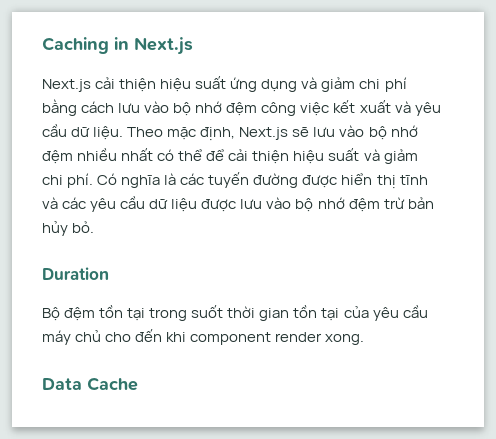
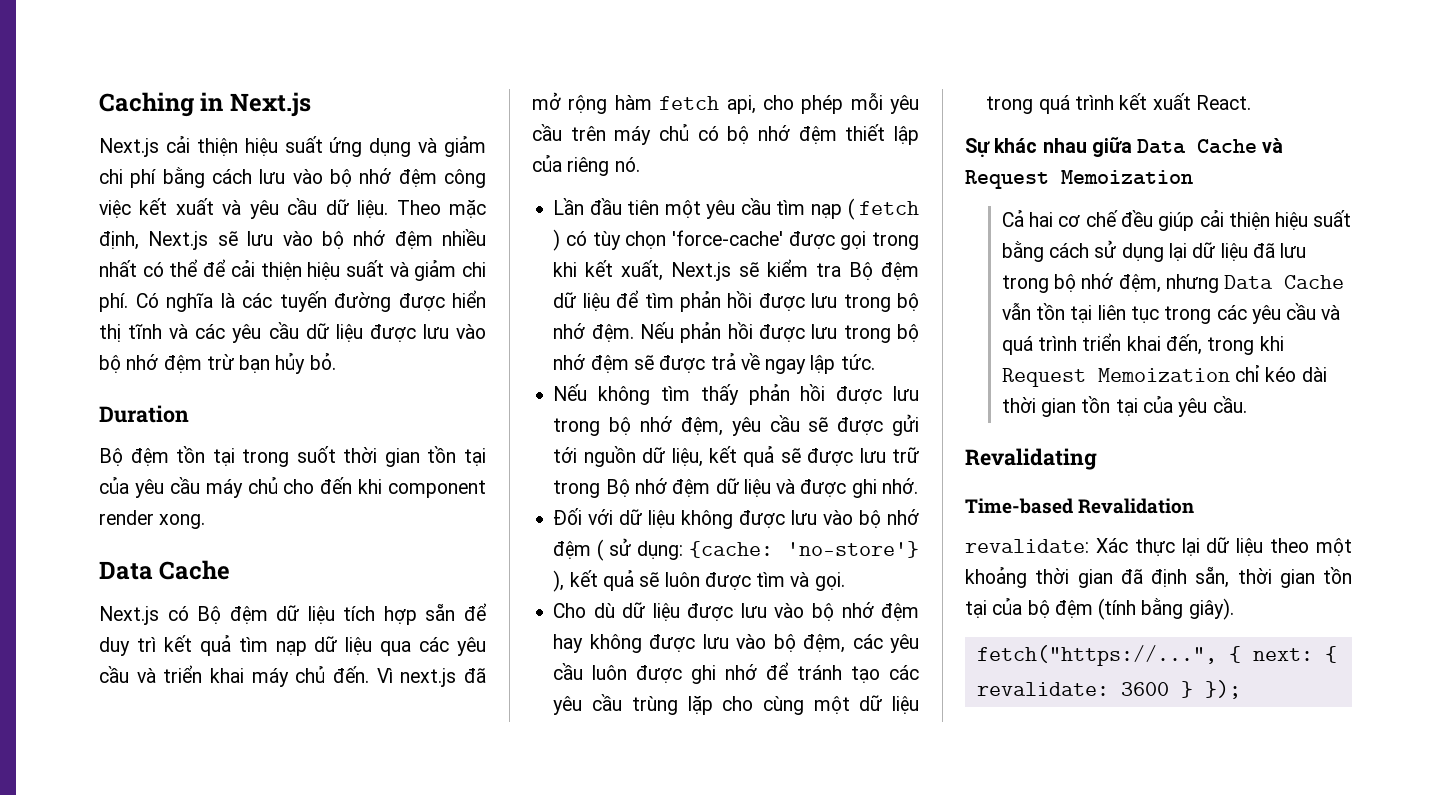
[407,197,434,209] bản -> [239,355,271,373] bạn
(138, 384) none -> [99,603,486,625] [99,635,486,656] [99,665,487,687] [532,92,919,114] [532,124,919,145] [532,155,640,176] [553,198,919,220] [553,229,919,251] [553,259,919,281] [553,290,919,312] [553,322,919,343] [553,353,875,374] [553,384,919,405] [553,414,919,436] [553,446,919,467] [553,478,918,498] [553,508,919,529] [553,538,919,561] [553,570,845,592] [553,602,919,621] [553,634,919,653] [553,662,919,684] [553,694,919,715] [986,93,1251,114] [965,137,1284,157] [965,170,1193,189] [1001,210,1352,231] [1001,240,1307,262] [1001,273,1345,293] [1001,302,1341,324] [1001,333,1284,355] [1001,365,1327,387] [1001,396,1247,417] [965,448,1097,470] [965,498,1195,514] [965,537,1352,556] [965,566,1352,588] [965,598,1234,620] [976,645,1337,666] [976,680,1241,699] // Next.js có Bộ đệm dữ liệu tích hợp sẵn để duy trì kết quả tìm nạp dữ liệu qua các yêu cầu và triển khai máy chủ đến. Vì next.js đã mở rộng hàm fetch api, cho phép mỗi yêu cầu trên máy chủ có bộ nhớ đệm thiết lập của riêng nó. // Lần đầu tiên một yêu cầu tìm nạp ( fetch ) có tùy chọn 'force-cache' được gọi trong khi kết xuất, Next.js sẽ kiểm tra Bộ đệm dữ liệu để tìm phản hồi được lưu trong bộ nhớ đệm. Nếu phản hồi được lưu trong bộ nhớ đệm sẽ được trả về ngay lập tức. // Nếu không tìm thấy phản hồi được lưu trong bộ nhớ đệm, yêu cầu sẽ được gửi tới nguồn dữ liệu, kết quả sẽ được lưu trữ trong Bộ nhớ đệm dữ liệu và được ghi nhớ. // Đối với dữ liệu không được lưu vào bộ nhớ đệm ( sử dụng: {cache: 'no-store'} ), kết quả sẽ luôn được tìm và gọi. // Cho dù dữ liệu được lưu vào bộ nhớ đệm hay không được lưu vào bộ đệm, các yêu cầu luôn được ghi nhớ để tránh tạo các yêu cầu trùng lặp cho cùng một dữ liệu trong quá trình kết xuất React. // Sự khác nhau giữa Data Cache và Request Memoization // Cả hai cơ chế đều giúp cải thiện hiệu suất bằng cách sử dụng lại dữ liệu đã lưu trong bộ nhớ đệm, nhưng Data Cache vẫn tồn tại liên tục trong các yêu cầu và quá trình triển khai đến, trong khi Request Memoization chỉ kéo dài thời gian tồn tại của yêu cầu. // Revalidating // Time-based Revalidation // revalidate: Xác thực lại dữ liệu theo một khoảng thời gian đã định sẵn, thời gian tồn tại của bộ đệm (tính bằng giây). // fetch("https://...", { next: { revalidate: 3600 } });

